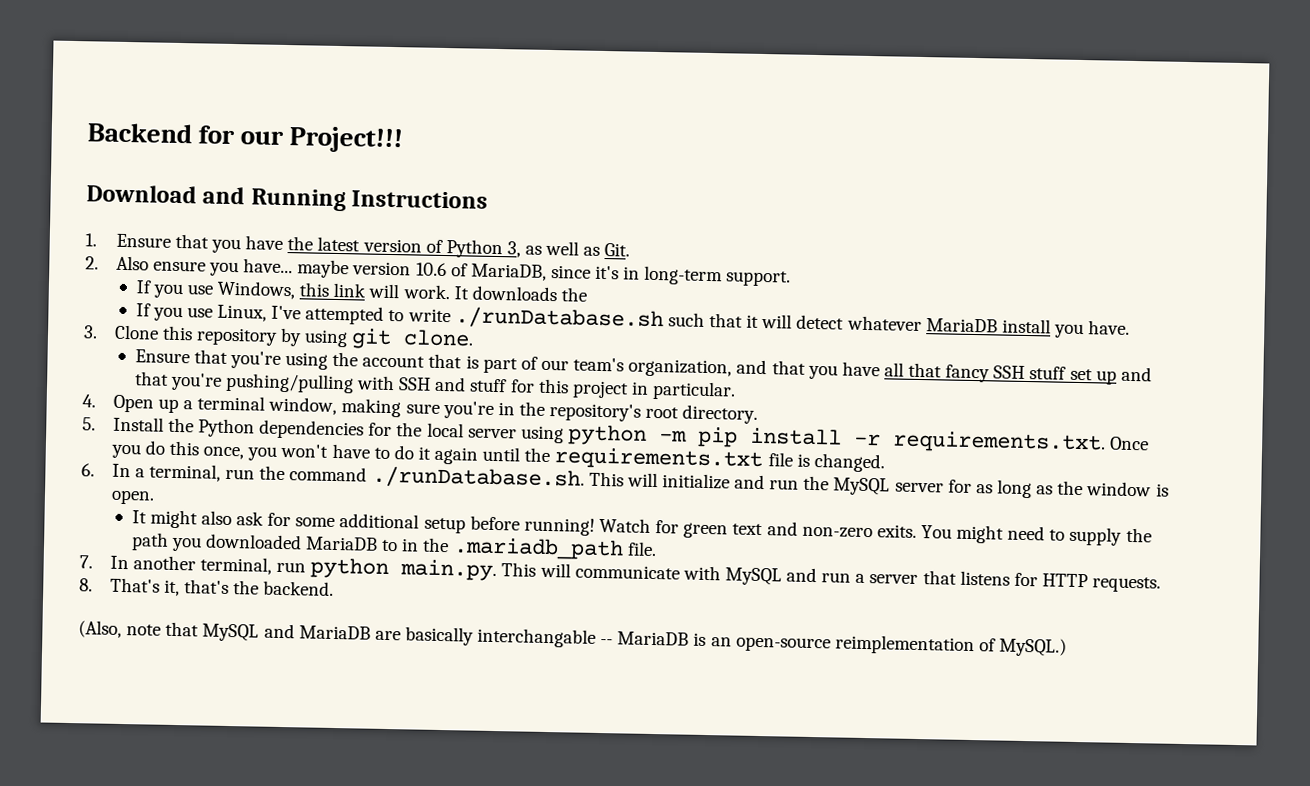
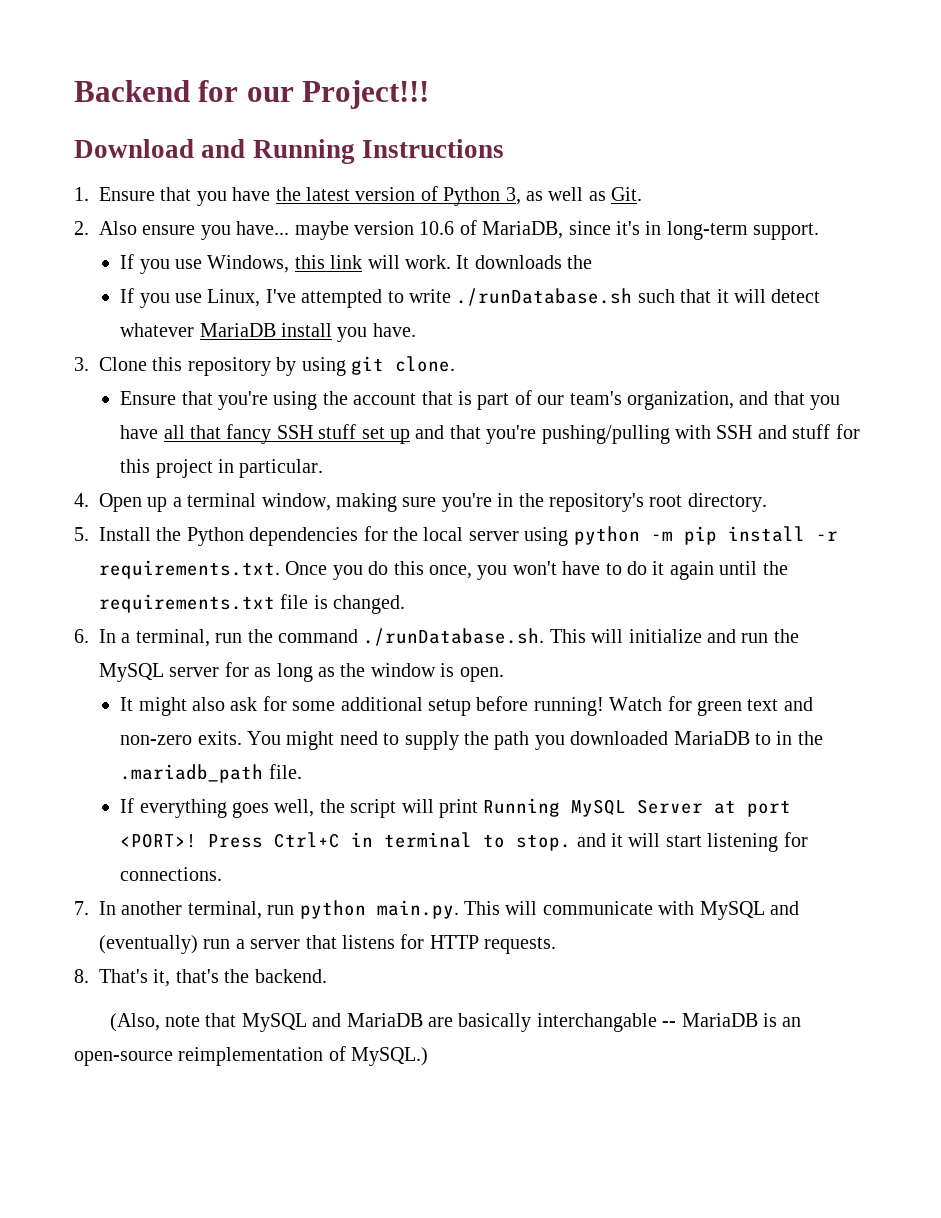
(657, 549) none -> [120,798,792,818] [120,832,808,852] [120,867,223,881] // If everything goes well, the script will print Running MySQL Server at port <PORT>! Press Ctrl+C in terminal to stop. and it will start listening for connections.
(818, 575) none -> [99,935,198,954] (eventually)

